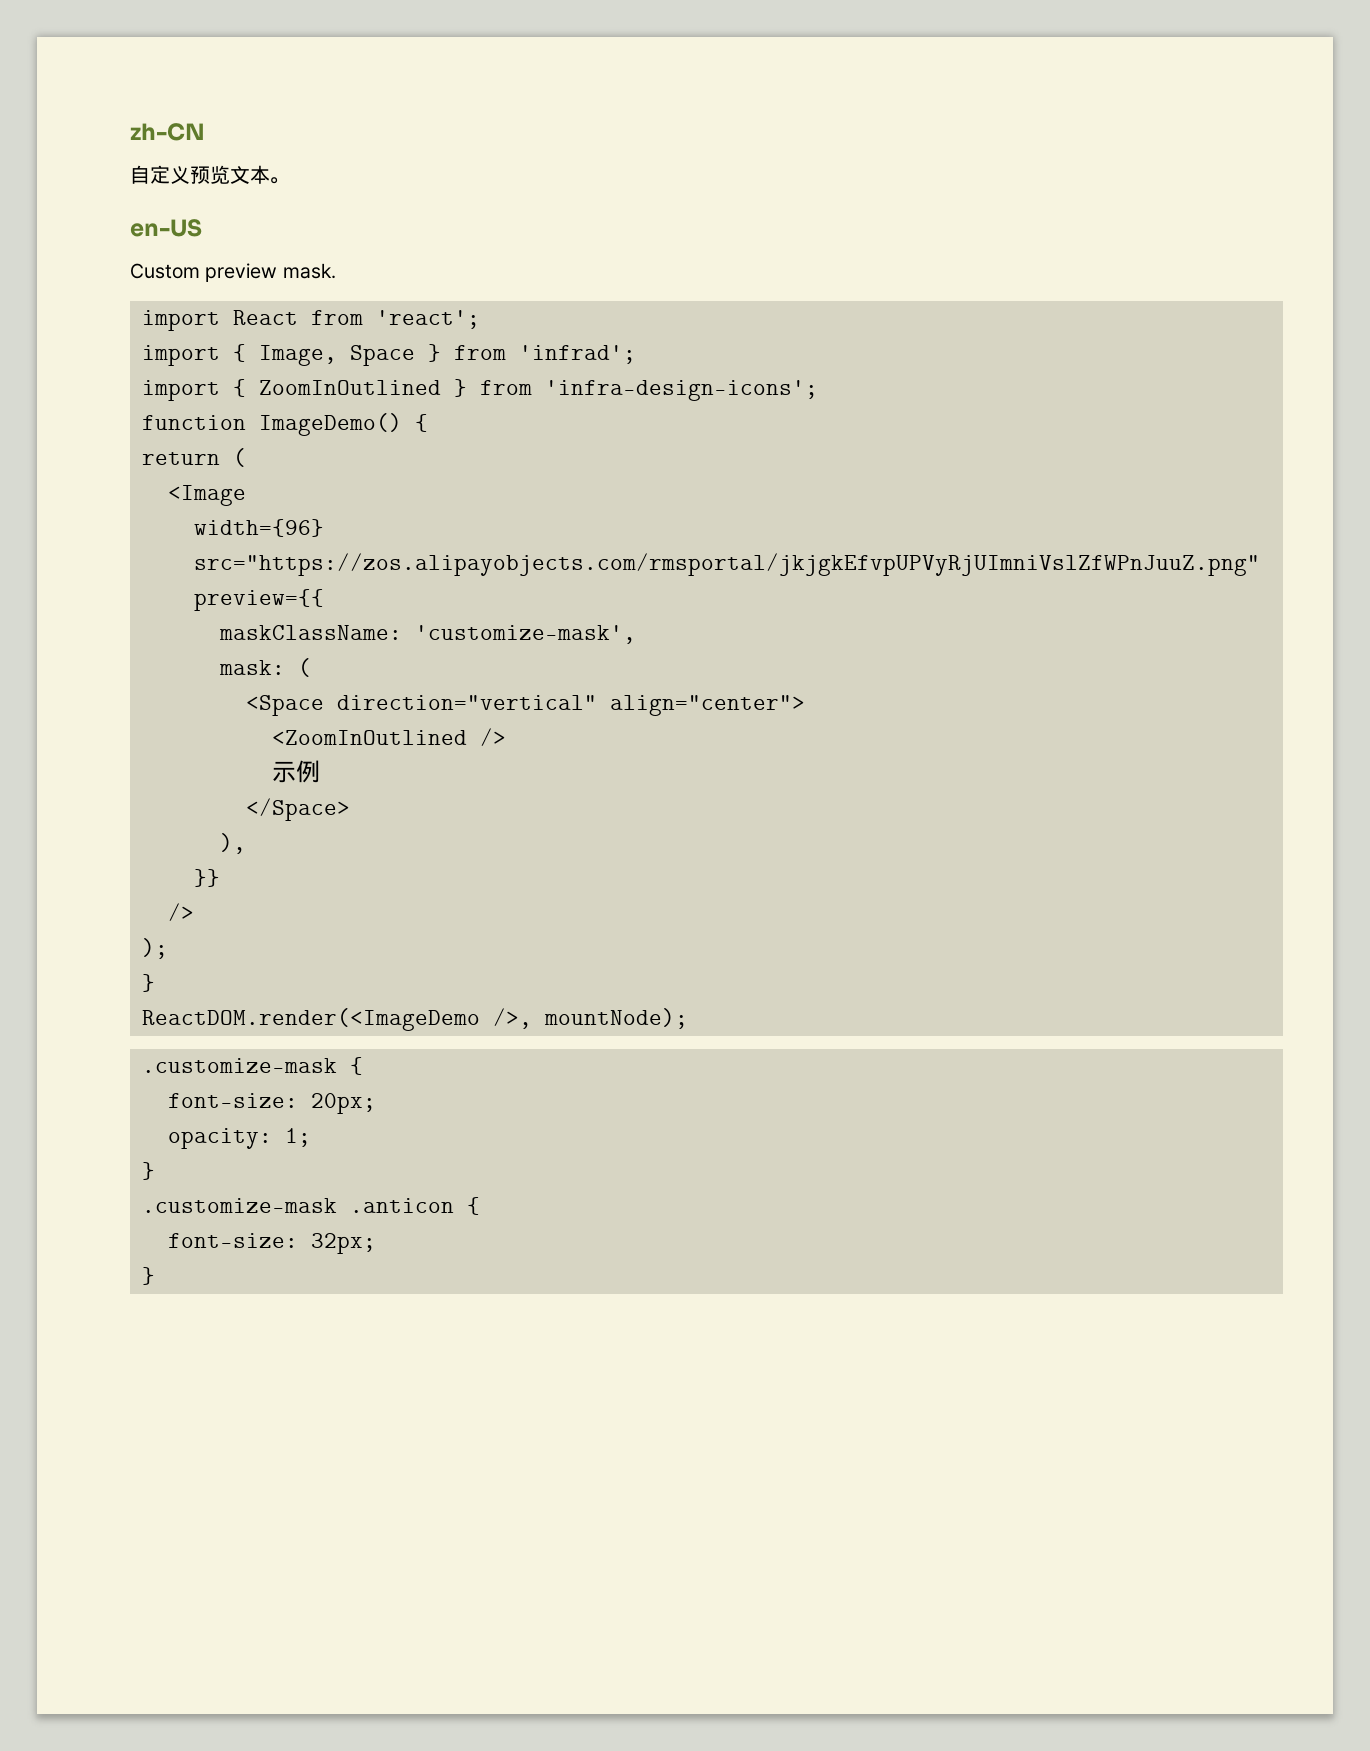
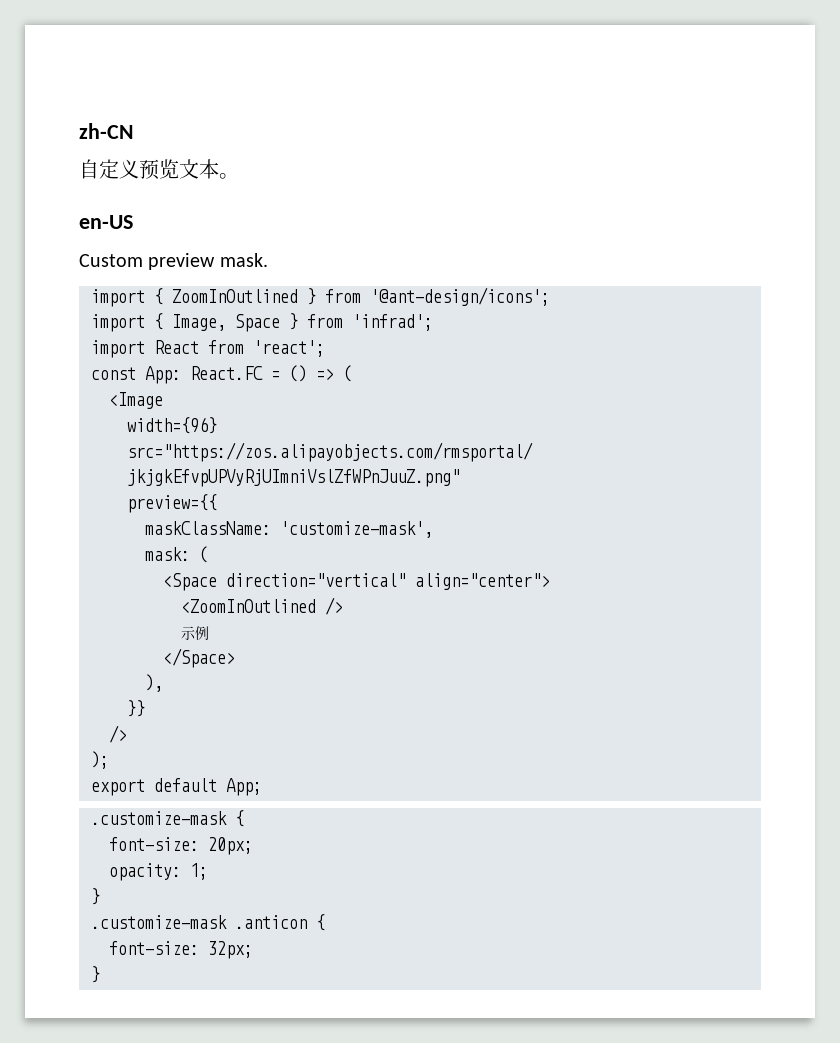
[233,310,480,329] React from 'react'; -> [154,287,550,306] { ZoomInOutlined } from '@ant-design/icons';
[233,379,818,401] [142,413,428,436] [142,452,220,465] { ZoomInOutlined } from 'infra-design-icons'; // function ImageDemo() { // return -> [154,340,325,357] [91,365,334,384] React from 'react'; // const App: React.FC = () =>
[142,974,155,992] [142,1008,688,1031] } // ReactDOM.render(<ImageDemo />, mountNode); -> [91,778,262,796] export default App;

